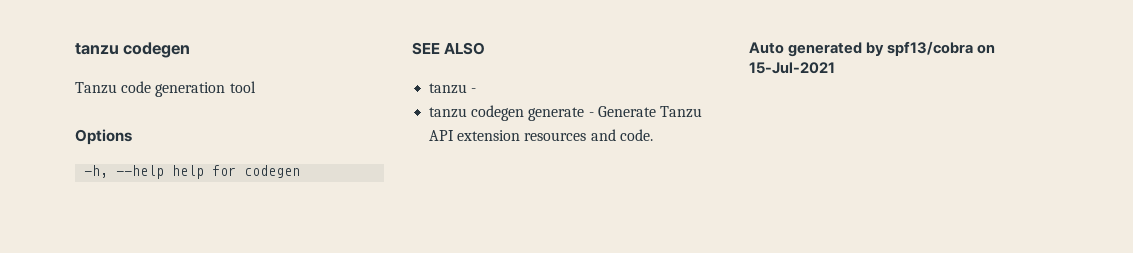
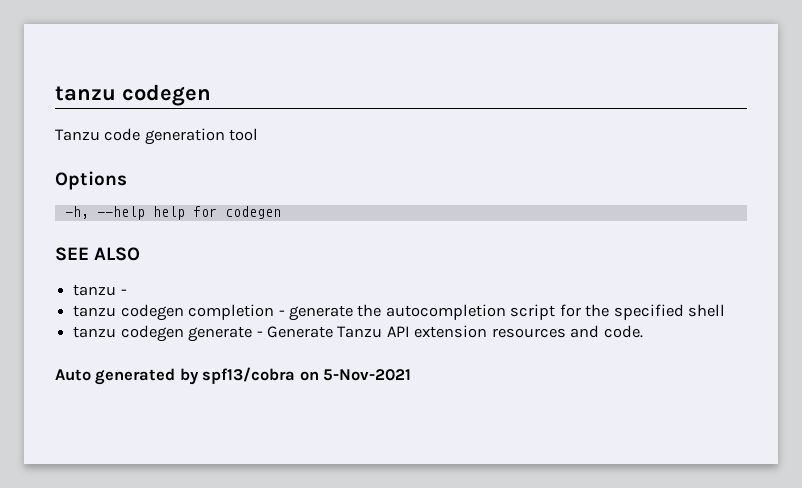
(477, 90) none -> [73,304,726,321] // tanzu codegen completion - generate the autocompletion script for the specified shell
[749,62,835,74] 15-Jul-2021 -> [323,369,412,381] 5-Nov-2021

